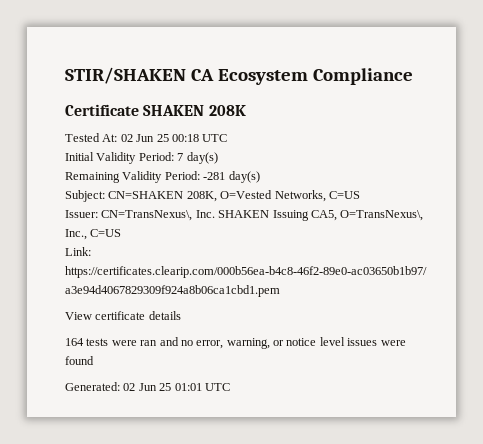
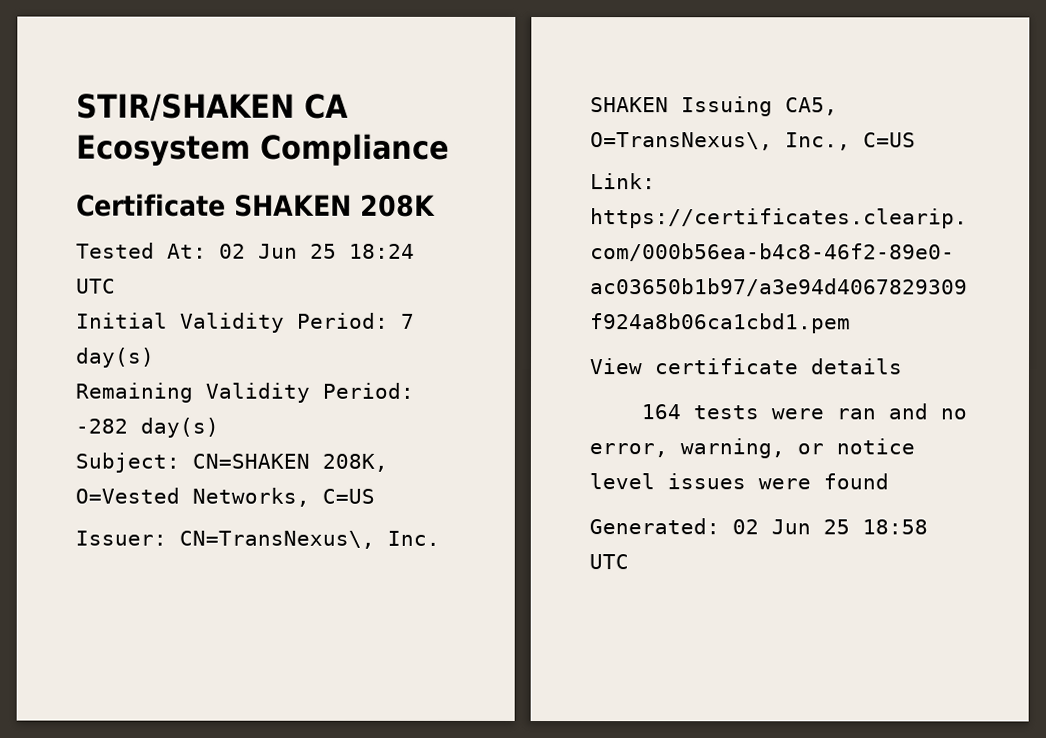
[171,134,199,142] 00:18 -> [349,243,415,259] 18:24
[203,172,226,180] -281 -> [75,418,128,434] -282
[174,383,202,391] 01:01 -> [862,519,928,535] 18:58

